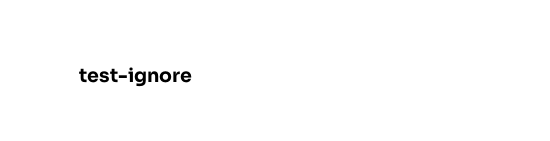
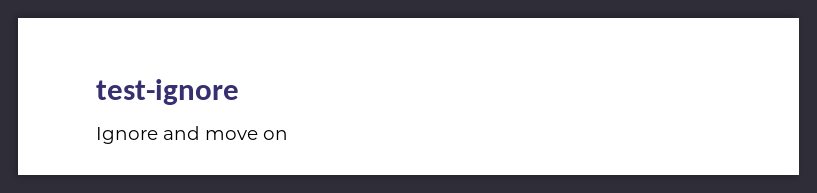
(192, 77) none -> [96,126,288,144] // Ignore and move on

